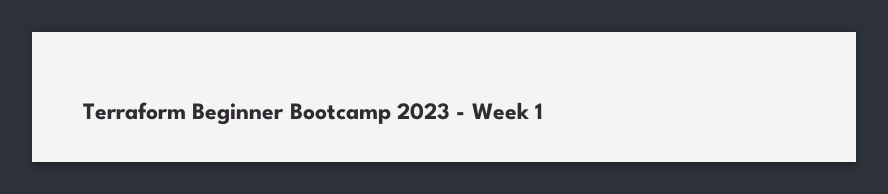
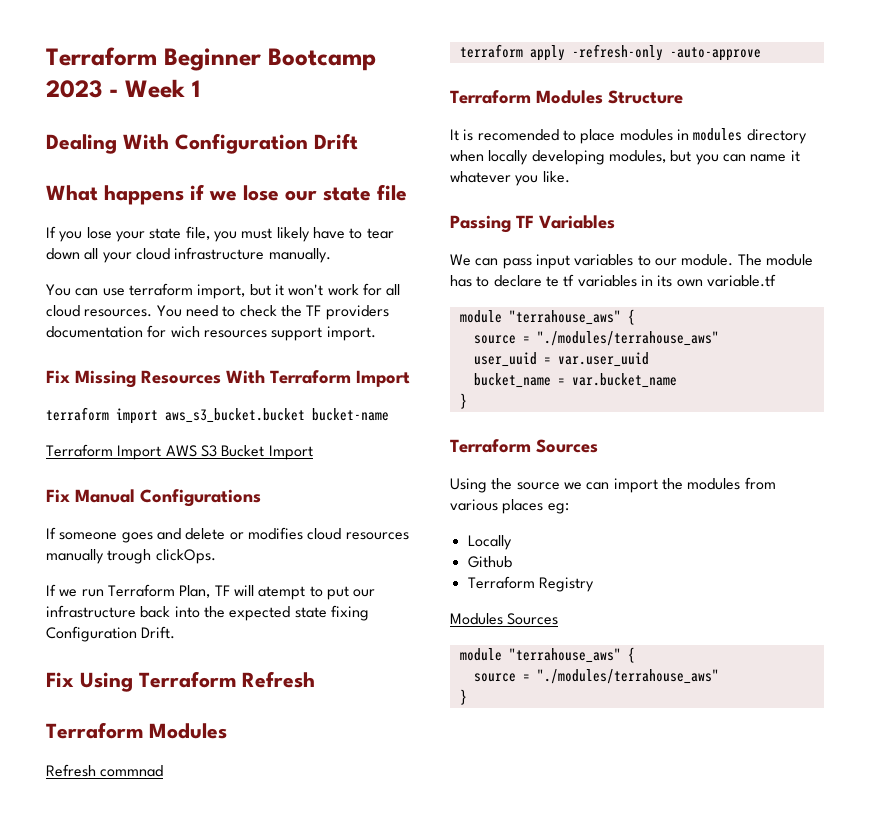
(544, 111) none -> [46,133,358,154] [46,184,407,205] [46,226,394,242] [46,247,331,263] [46,283,401,299] [46,305,389,320] [46,325,376,341] [46,370,410,388] [46,407,389,424] [46,444,313,460] [46,489,261,507] [46,527,409,543] [46,549,216,564] [46,584,376,600] [46,605,369,621] [46,626,176,642] [46,671,315,692] [46,722,227,739] [46,764,164,777] [459,44,761,61] [450,90,683,104] [450,128,807,144] [450,150,800,165] [450,171,570,186] [450,215,615,233] [450,254,813,269] [450,274,776,287] [459,309,635,325] [473,331,719,346] [473,352,649,367] [473,373,677,388] [459,393,467,409] [450,439,598,453] [450,477,776,493] [450,499,569,514] [467,535,512,550] [467,556,512,568] [467,576,594,592] [450,613,559,625] [459,647,635,663] [473,669,719,684] [459,689,467,705] // Dealing With Configuration Drift // What happens if we lose our state file // If you lose your state file, you must likely have to tear down all your cloud infrastructure manually. // You can use terraform import, but it won't work for all cloud resources. You need to check the TF providers documentation for wich resources support import. // Fix Missing Resources With Terraform Import // terraform import aws_s3_bucket.bucket bucket-name // Terraform Import AWS S3 Bucket Import // Fix Manual Configurations // If someone goes and delete or modifies cloud resources manually trough clickOps. // If we run Terraform Plan, TF will atempt to put our infrastructure back into the expected state fixing Configuration Drift. // Fix Using Terraform Refresh // Terraform Modules // Refresh commnad // terraform apply -refresh-only -auto-approve // Terraform Modules Structure // It is recomended to place modules in modules directory when locally developing modules, but you can name it whatever you like. // Passing TF Variables // We can pass input variables to our module. The module has to declare te tf variables in its own variable.tf // module "terrahouse_aws" { // source = "./modules/terrahouse_aws" // user_uuid = var.user_uuid // bucket_name = var.bucket_name // } // Terraform Sources // Using the source we can import the modules from various places eg: // Locally // Github // Terraform Registry // Modules Sources // module "terrahouse_aws" { // source = "./modules/terrahouse_aws" // }

